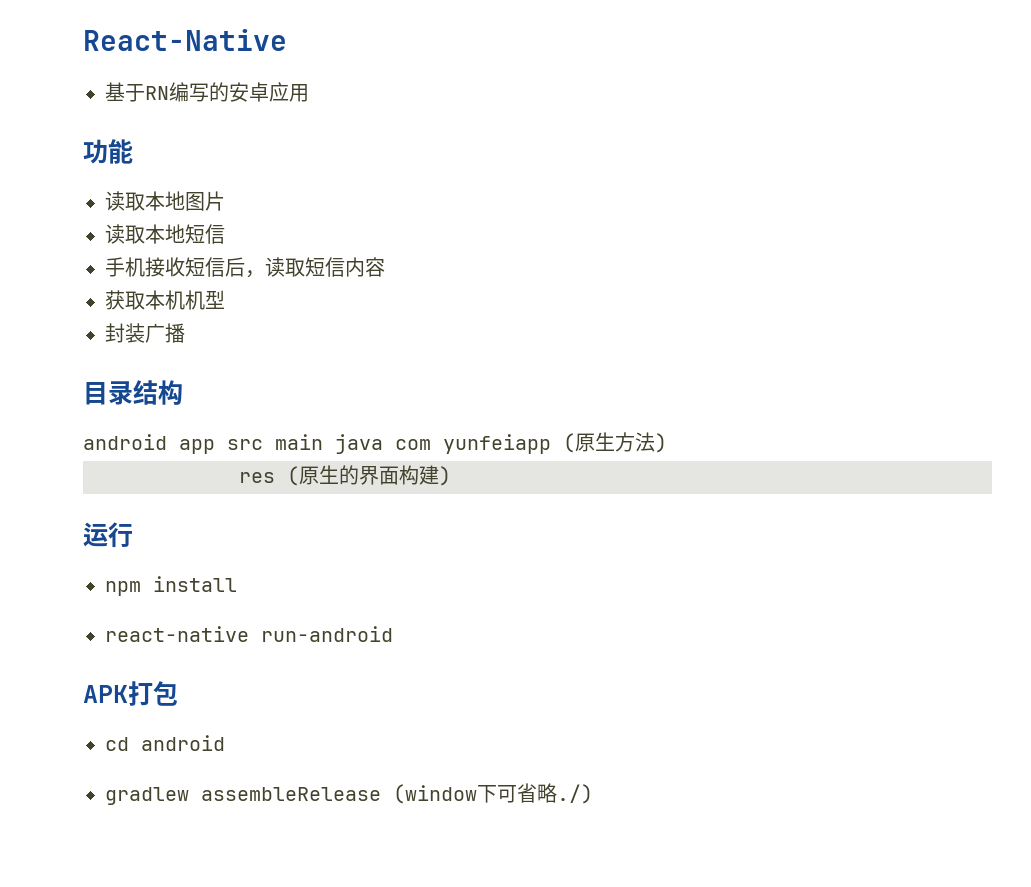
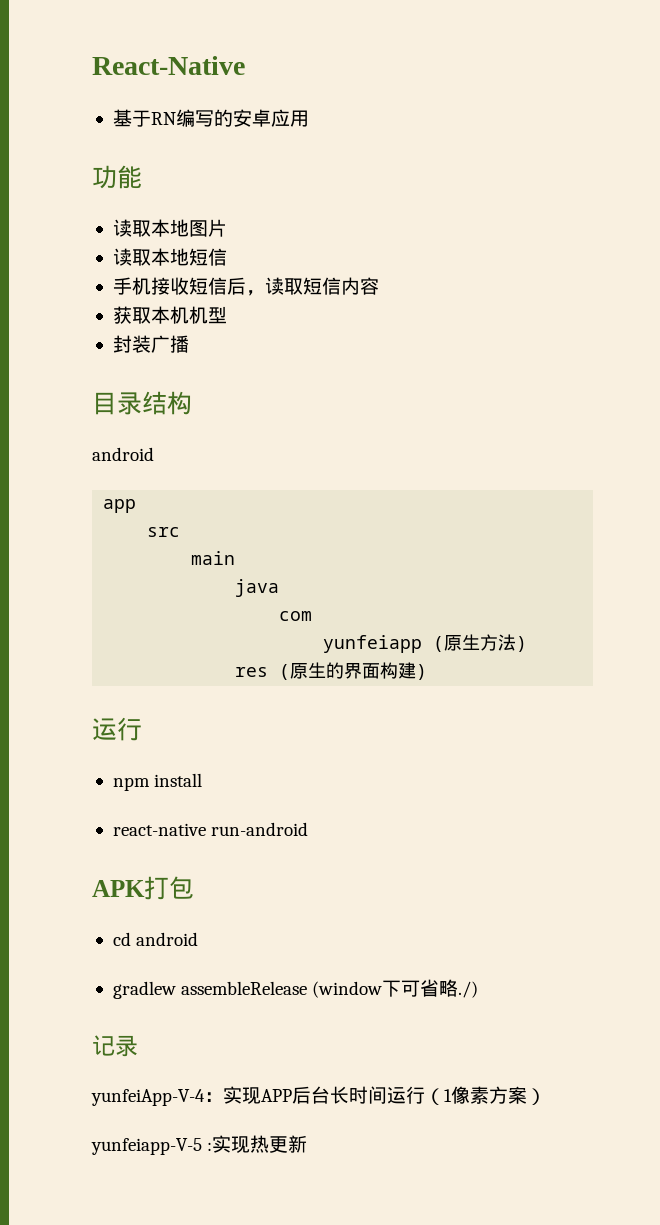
(167, 442) none -> (154, 454) //
(215, 446) none -> (137, 506) //
(263, 444) none -> (181, 532) //
(323, 442) none -> (236, 558) //
(383, 444) none -> (280, 588) //
(431, 444) none -> (313, 616) //
(593, 794) none -> [92,1035,138,1057] [91,1086,546,1106] [91,1135,308,1155] // 记录 // yunfeiApp-V-4：实现APP后台长时间运行（1像素方案） // yunfeiapp-V-5 :实现热更新

